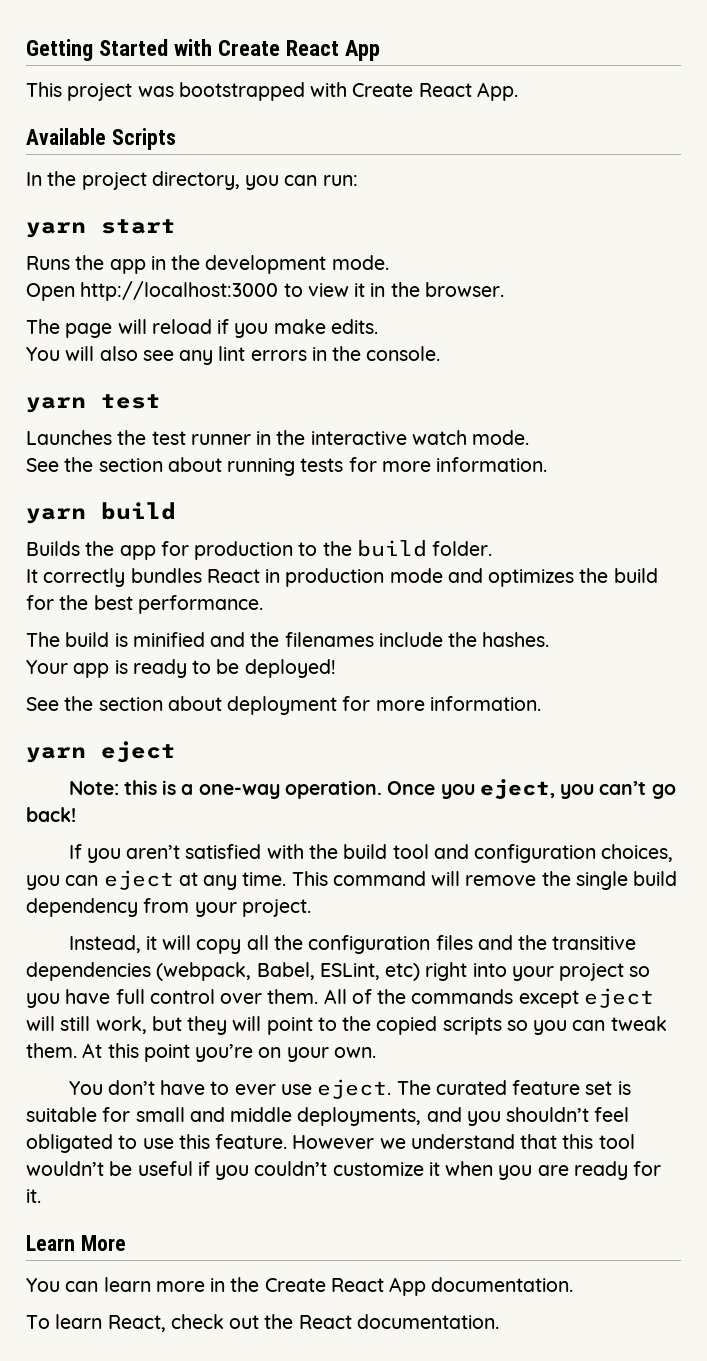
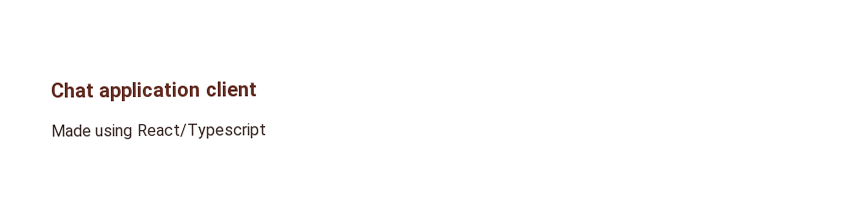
[26,39,381,61] [26,82,518,101] [26,128,176,150] [26,171,358,190] [26,219,176,238] [26,255,389,274] [26,281,504,301] [26,319,378,338] [26,346,441,365] [26,394,161,413] [26,430,530,445] [26,457,548,476] [26,502,176,524] [26,540,493,560] [26,568,658,587] [26,595,263,614] [26,632,550,647] [26,659,336,678] [26,696,541,715] [26,741,176,763] [68,779,676,799] [26,807,76,822] [68,844,674,863] [26,870,678,890] [26,898,311,917] [68,935,637,954] [26,962,651,981] [26,988,654,1008] [26,1016,667,1035] [26,1043,376,1062] [68,1079,631,1099] [26,1107,630,1126] [26,1134,635,1153] [26,1161,662,1180] [26,1189,41,1203] [26,1235,126,1251] [26,1277,574,1296] [26,1314,499,1332] Getting Started with Create React App // This project was bootstrapped with Create React App. // Available Scripts // In the project directory, you can run: // yarn start // Runs the app in the development mode. // Open http://localhost:3000 to view it in the browser. // The page will reload if you make edits. // You will also see any lint errors in the console. // yarn test // Launches the test runner in the interactive watch mode. // See the section about running tests for more information. // yarn build // Builds the app for production to the build folder. // It correctly bundles React in production mode and optimizes the build for the best performance. // The build is minified and the filenames include the hashes. // Your app is ready to be deployed! // See the section about deployment for more information. // yarn eject // Note: this is a one-way operation. Once you eject, you can’t go back! // If you aren’t satisfied with the build tool and configuration choices, you can eject at any time. This command will remove the single build dependency from your project. // Instead, it will copy all the configuration files and the transitive dependencies (webpack, Babel, ESLint, etc) right into your project so you have full control over them. All of the commands except eject will still work, but they will point to the copied scripts so you can tweak them. At this point you’re on your own. // You don’t have to ever use eject. The curated feature set is suitable for small and middle deployments, and you shouldn’t feel obligated to use this feature. However we understand that this tool wouldn’t be useful if you couldn’t customize it when you are ready for it. // Learn More // You can learn more in the Create React App documentation. // To learn React, check out the React documentation. -> [50,81,257,102] [51,123,267,140] Chat application client // Made using React/Typescript

